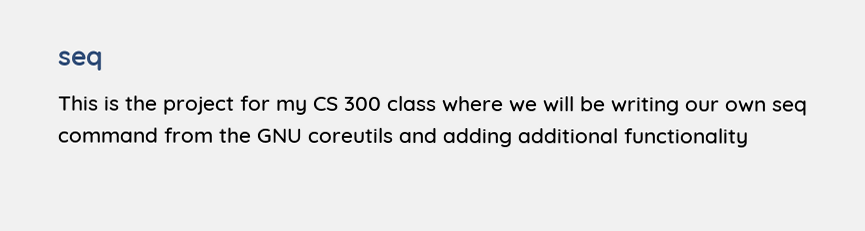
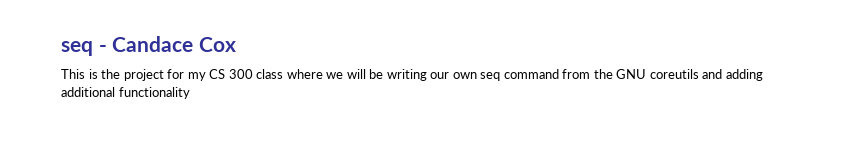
[58,50,104,71] seq -> [61,36,236,56] seq - Candace Cox

